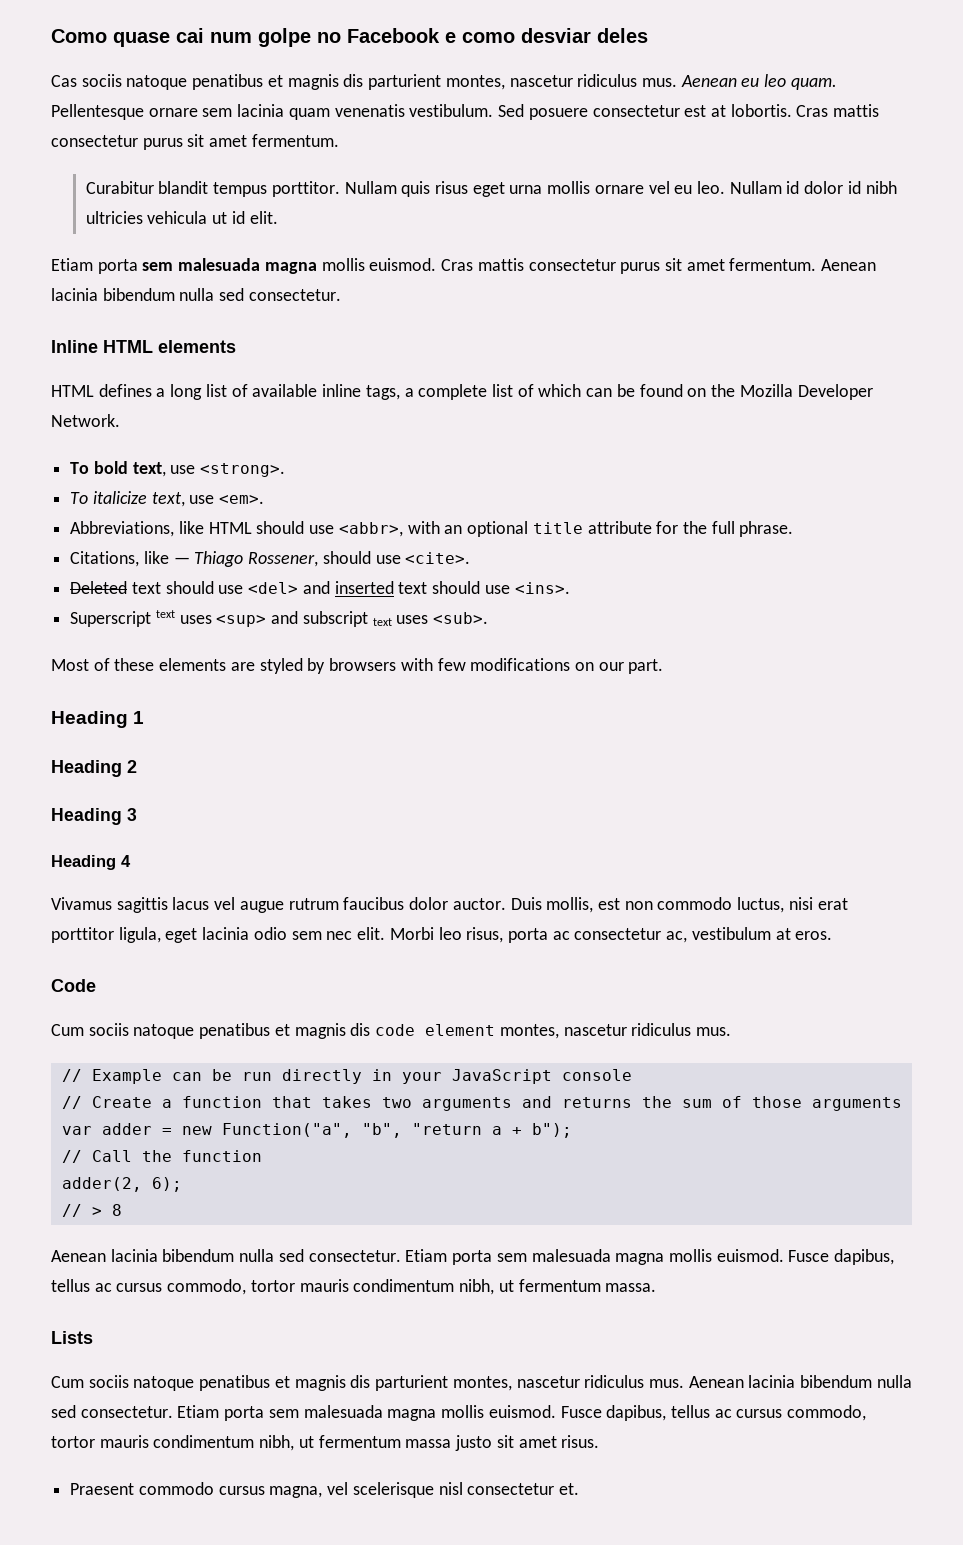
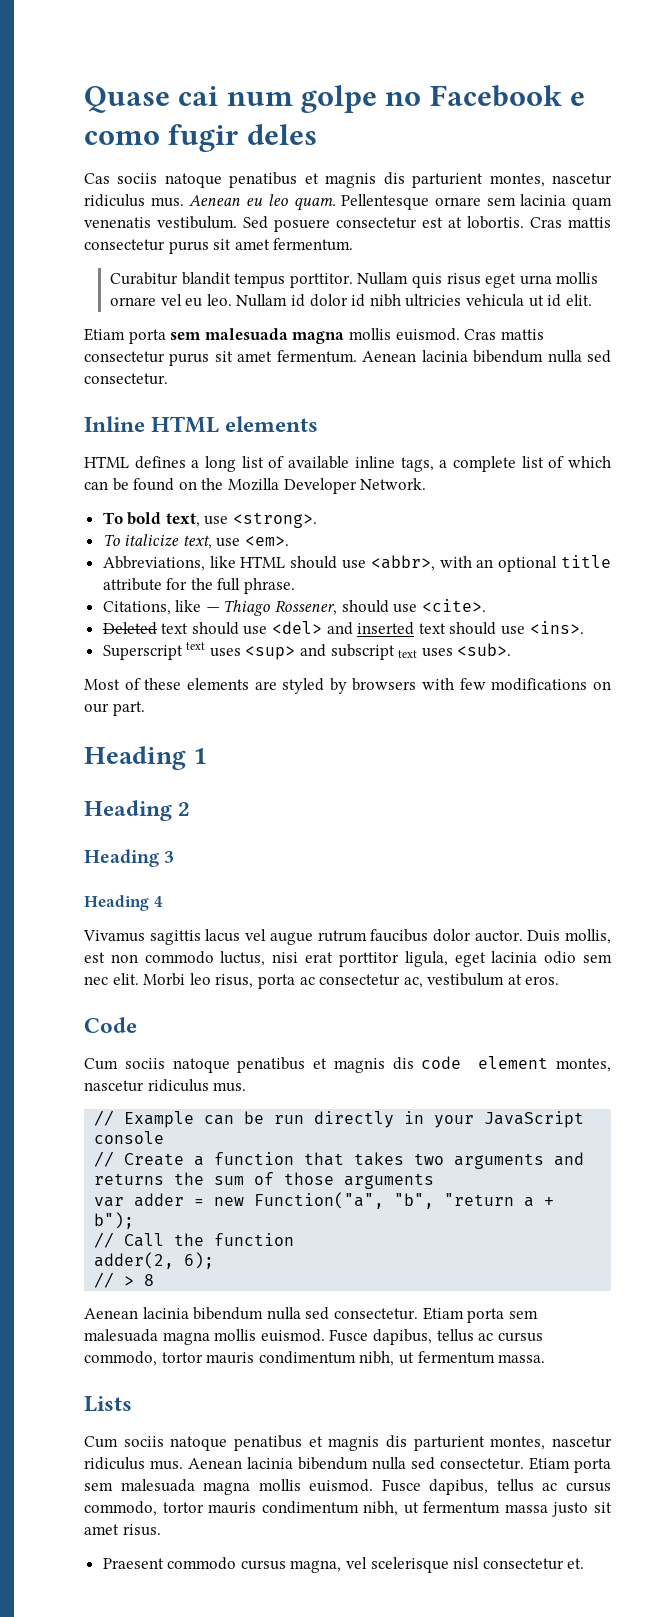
[51,29,170,47] Como quase -> [84,86,170,113] Quase
[521,28,591,43] desviar -> [168,124,239,152] fugir

